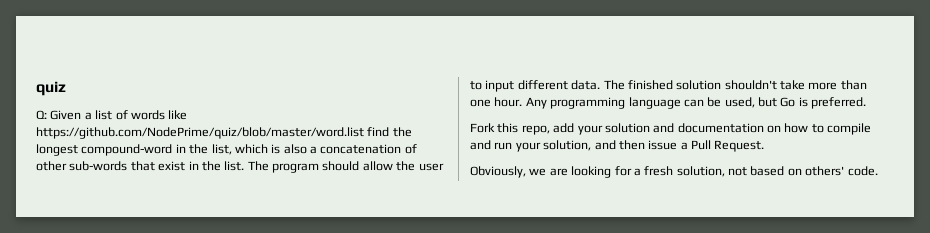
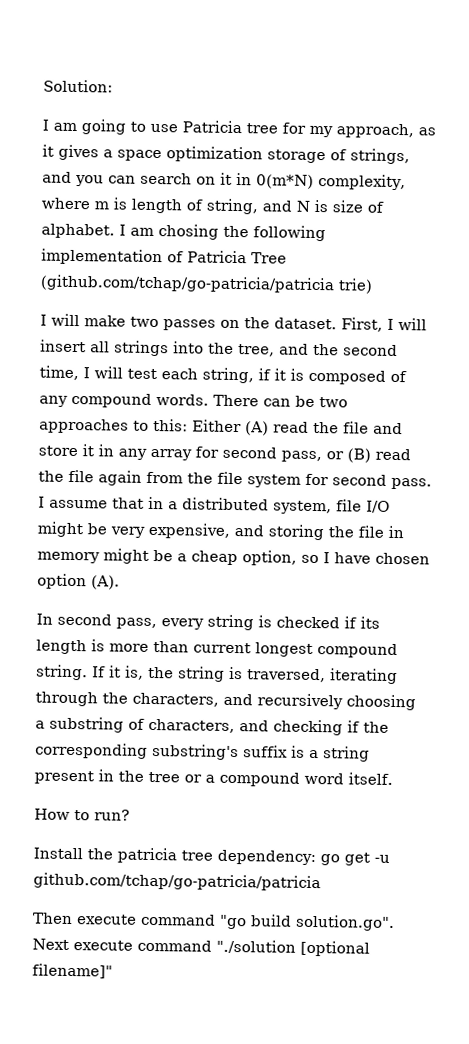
[36,81,66,96] [36,110,188,120] [36,127,412,139] [36,144,417,156] [36,161,444,173] [470,80,867,92] [470,97,867,109] [470,123,872,135] [470,140,765,152] [470,166,878,178] quiz // Q: Given a list of words like https://github.com/NodePrime/quiz/blob/master/word.list find the longest compound-word in the list, which is also a concatenation of other sub-words that exist in the list. The program should allow the user to input different data. The finished solution shouldn't take more than one hour. Any programming language can be used, but Go is preferred. // Fork this repo, add your solution and documentation on how to compile and run your solution, and then issue a Pull Request. // Obviously, we are looking for a fresh solution, not based on others' code. -> [43,79,113,93] [42,119,436,139] [42,144,410,165] [42,171,406,191] [41,197,384,215] [41,223,326,242] [41,248,287,266] [40,274,373,294] [40,313,427,332] [40,339,398,357] [39,365,407,385] [39,392,348,408] [39,418,403,436] [38,444,411,463] [38,469,432,490] [38,496,390,515] [37,521,404,541] [37,548,430,566] [37,573,120,590] [36,613,380,631] [36,639,398,659] [36,664,398,685] [35,691,416,711] [35,716,389,736] [35,742,370,762] [34,769,393,787] [34,808,130,821] [33,847,390,866] [33,872,321,892] [33,912,395,932] [32,938,370,957] [32,963,113,979] Solution: // I am going to use Patricia tree for my approach, as it gives a space optimization storage of strings, and you can search on it in 0(m*N) complexity, where m is length of string, and N is size of alphabet. I am chosing the following implementation of Patricia Tree (github.com/tchap/go-patricia/patricia trie) // I will make two passes on the dataset. First, I will insert all strings into the tree, and the second time, I will test each string, if it is composed of any compound words. There can be two approaches to this: Either (A) read the file and store it in any array for second pass, or (B) read the file again from the file system for second pass. I assume that in a distributed system, file I/O might be very expensive, and storing the file in memory might be a cheap option, so I have chosen option (A). // In second pass, every string is checked if its length is more than current longest compound string. If it is, the string is traversed, iterating through the characters, and recursively choosing a substring of characters, and checking if the corresponding substring's suffix is a string present in the tree or a compound word itself. // How to run? // Install the patricia tree dependency: go get -u github.com/tchap/go-patricia/patricia // Then execute command "go build solution.go". Next execute command "./solution [optional filename]"

